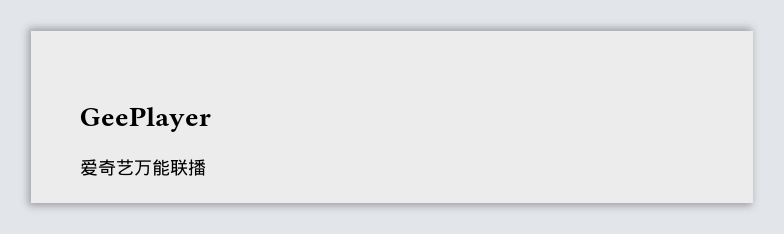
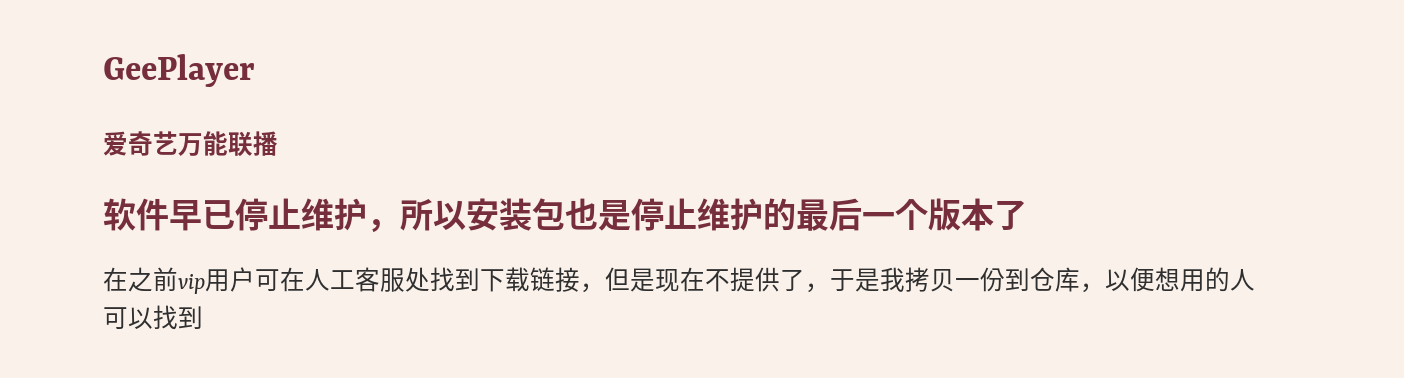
(206, 167) none -> [103,198,1027,233] [103,267,1255,294] [103,305,203,330] // 软件早已停止维护，所以安装包也是停止维护的最后一个版本了 // 在之前vip用户可在人工客服处找到下载链接，但是现在不提供了，于是我拷贝一份到仓库，以便想用的人可以找到

